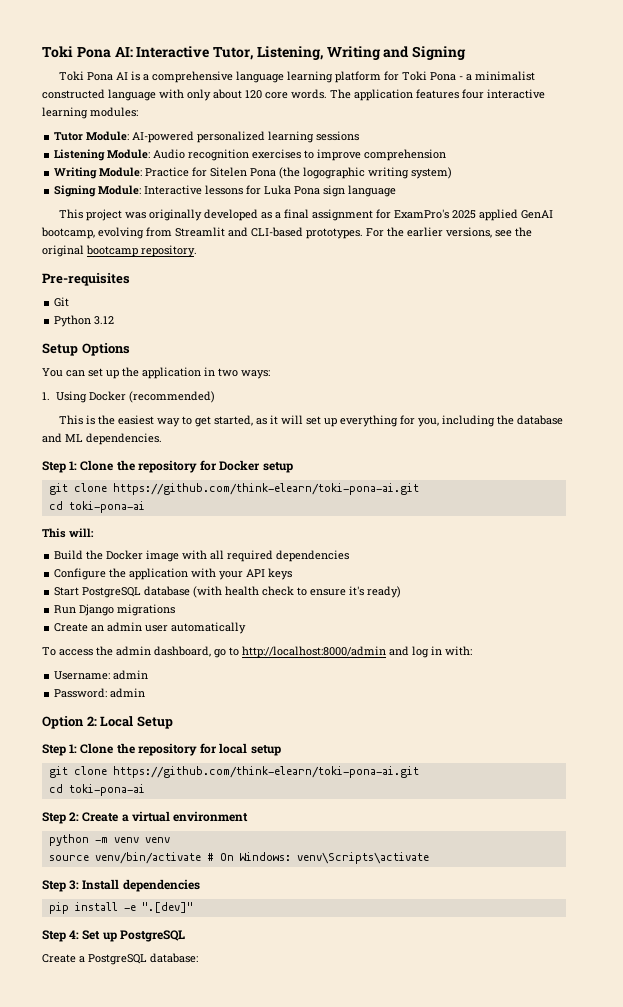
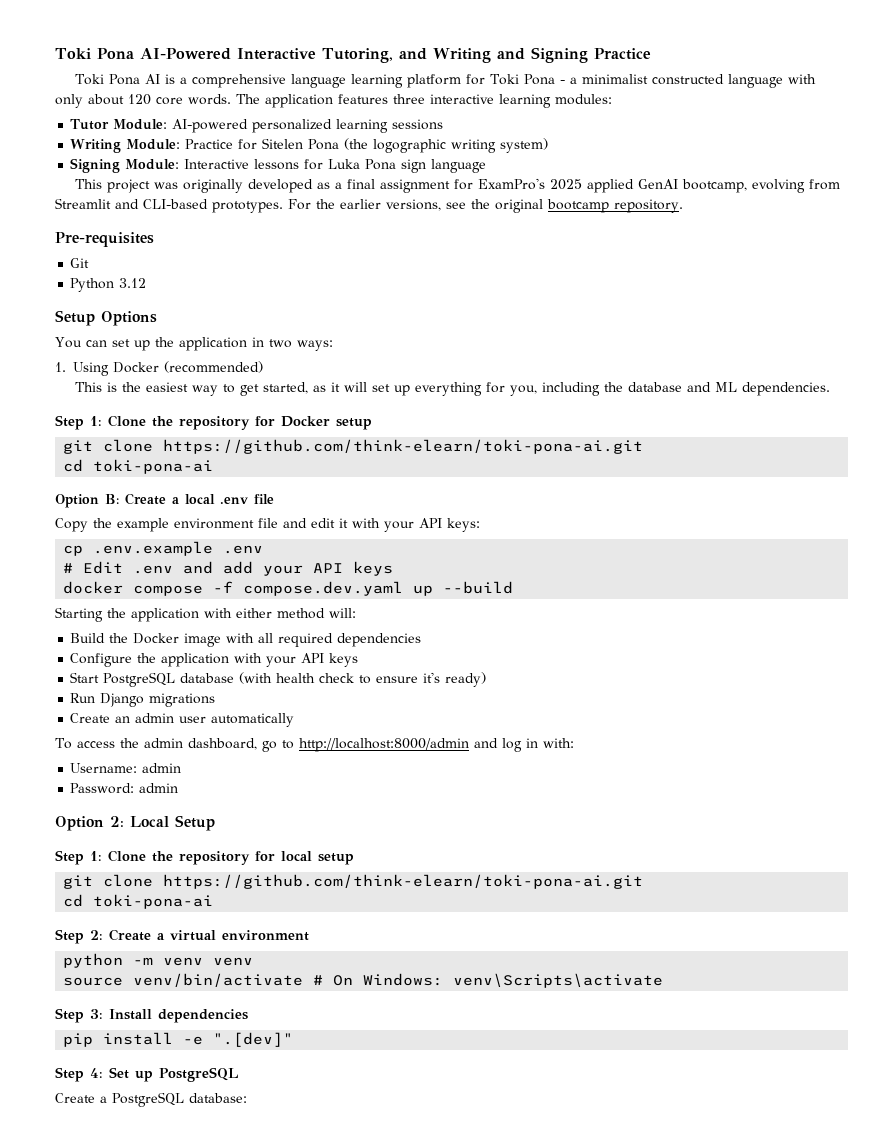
[42,46,323,60] Toki Pona AI: Interactive Tutor, Listening, -> [55,48,427,63] Toki Pona AI-Powered Interactive Tutoring, and
(467, 53) none -> [593,48,651,60] Practice
[462,89,484,99] four -> [393,94,425,104] three
[54,149,447,161] // Listening Module: Audio recognition exercises to improve comprehension -> (444, 124) none
[42,528,66,538] This -> [55,493,274,508] [55,518,480,532] [63,541,264,556] [63,561,394,576] [63,581,514,596] [55,607,325,622] Option B: Create a local .env file // Copy the example environment file and edit it with your API keys: // cp .env.example .env // # Edit .env and add your API keys // docker compose -f compose.dev.yaml up --build // Starting the application with either method

